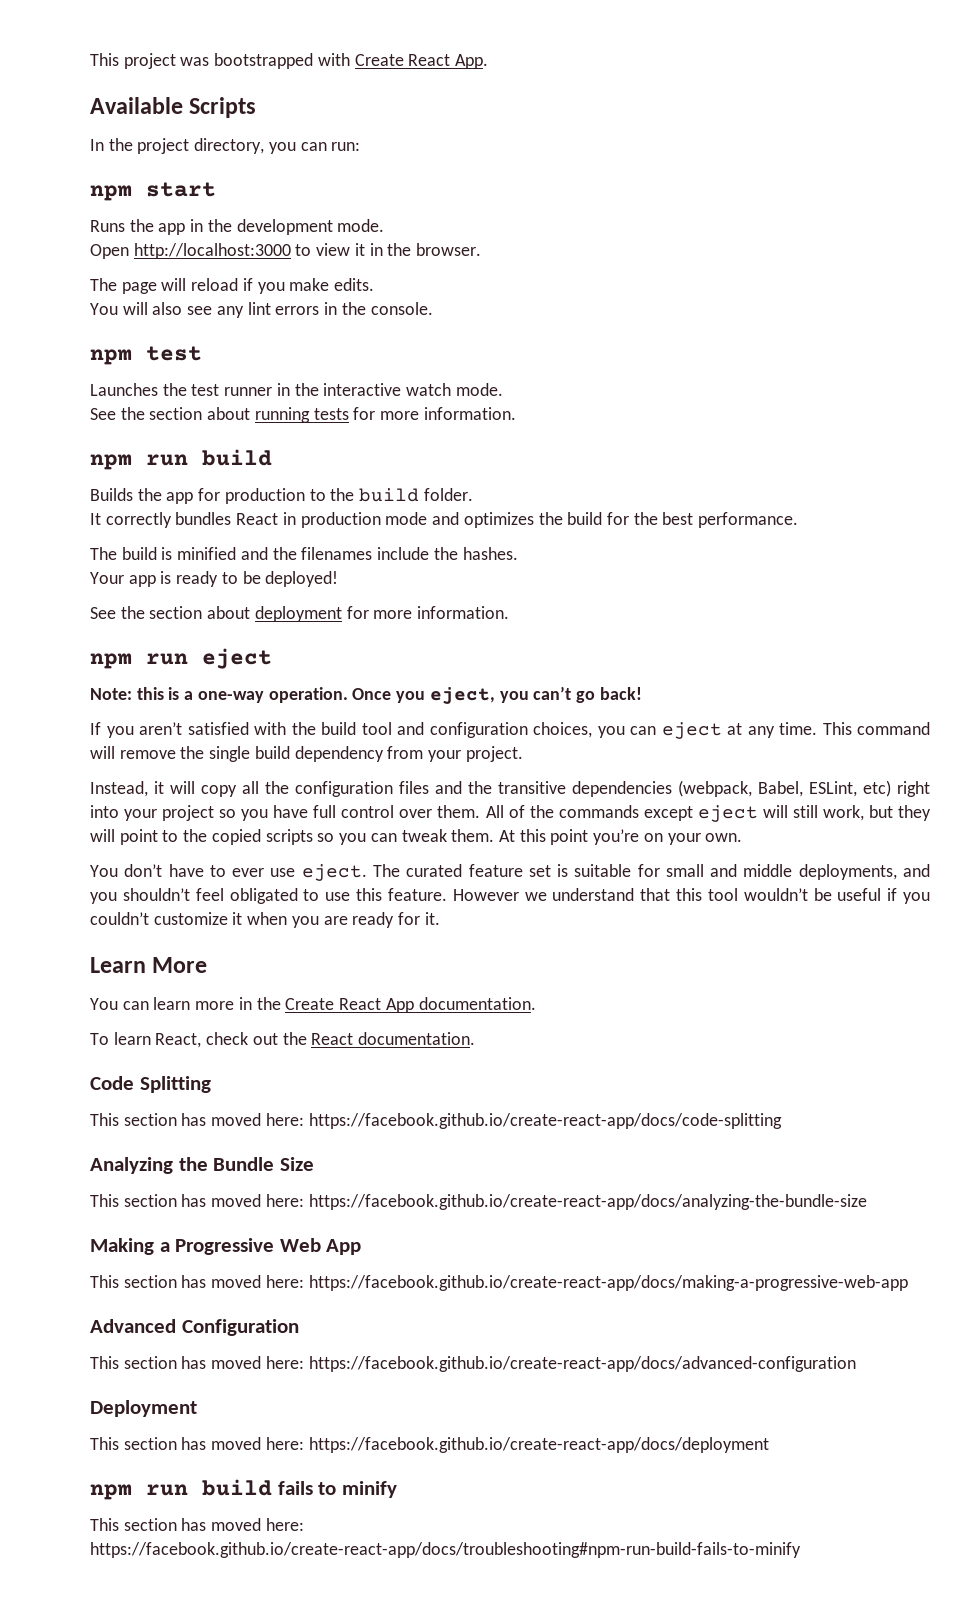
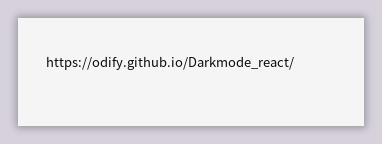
[90,53,489,69] [90,97,257,118] [90,138,361,154] [90,182,216,201] [90,219,385,235] [90,243,482,259] [90,278,375,294] [90,302,433,318] [90,346,202,365] [90,383,503,396] [90,407,516,423] [90,449,272,470] [90,488,473,504] [90,512,799,528] [90,547,518,560] [90,571,339,587] [90,606,510,622] [90,648,272,669] [90,686,642,704] [90,722,930,739] [90,746,523,762] [90,780,930,797] [90,805,931,822] [90,829,743,845] [90,864,931,881] [90,888,931,904] [90,912,440,928] [90,957,208,973] [90,997,536,1013] [90,1032,476,1048] [90,1076,211,1093] [90,1113,782,1129] [90,1157,314,1174] [90,1194,867,1210] [90,1238,362,1255] [90,1275,908,1291] [90,1319,299,1336] [90,1356,856,1372] [90,1400,197,1417] [90,1437,769,1453] [90,1479,397,1500] [90,1518,304,1531] [90,1542,801,1558] This project was bootstrapped with Create React App. // Available Scripts // In the project directory, you can run: // npm start // Runs the app in the development mode. // Open http://localhost:3000 to view it in the browser. // The page will reload if you make edits. // You will also see any lint errors in the console. // npm test // Launches the test runner in the interactive watch mode. // See the section about running tests for more information. // npm run build // Builds the app for production to the build folder. // It correctly bundles React in production mode and optimizes the build for the best performance. // The build is minified and the filenames include the hashes. // Your app is ready to be deployed! // See the section about deployment for more information. // npm run eject // Note: this is a one-way operation. Once you eject, you can’t go back! // If you aren’t satisfied with the build tool and configuration choices, you can eject at any time. This command will remove the single build dependency from your project. // Instead, it will copy all the configuration files and the transitive dependencies (webpack, Babel, ESLint, etc) right into your project so you have full control over them. All of the commands except eject will still work, but they will point to the copied scripts so you can tweak them. At this point you’re on your own. // You don’t have to ever use eject. The curated feature set is suitable for small and middle deployments, and you shouldn’t feel obligated to use this feature. However we understand that this tool wouldn’t be useful if you couldn’t customize it when you are ready for it. // Learn More // You can learn more in the Create React App documentation. // To learn React, check out the React documentation. // Code Splitting // This section has moved here: https://facebook.github.io/create-react-app/docs/code-splitting // Analyzing the Bundle Size // This section has moved here: https://facebook.github.io/create-react-app/docs/analyzing-the-bundle-size // Making a Progressive Web App // This section has moved here: https://facebook.github.io/create-react-app/docs/making-a-progressive-web-app // Advanced Configuration // This section has moved here: https://facebook.github.io/create-react-app/docs/advanced-configuration // Deployment // This section has moved here: https://facebook.github.io/create-react-app/docs/deployment // npm run build fails to minify // This section has moved here: https://facebook.github.io/create-react-app/docs/troubleshooting#npm-run-build-fails-to-minify -> [46,56,294,70] https://odify.github.io/Darkmode_react/

